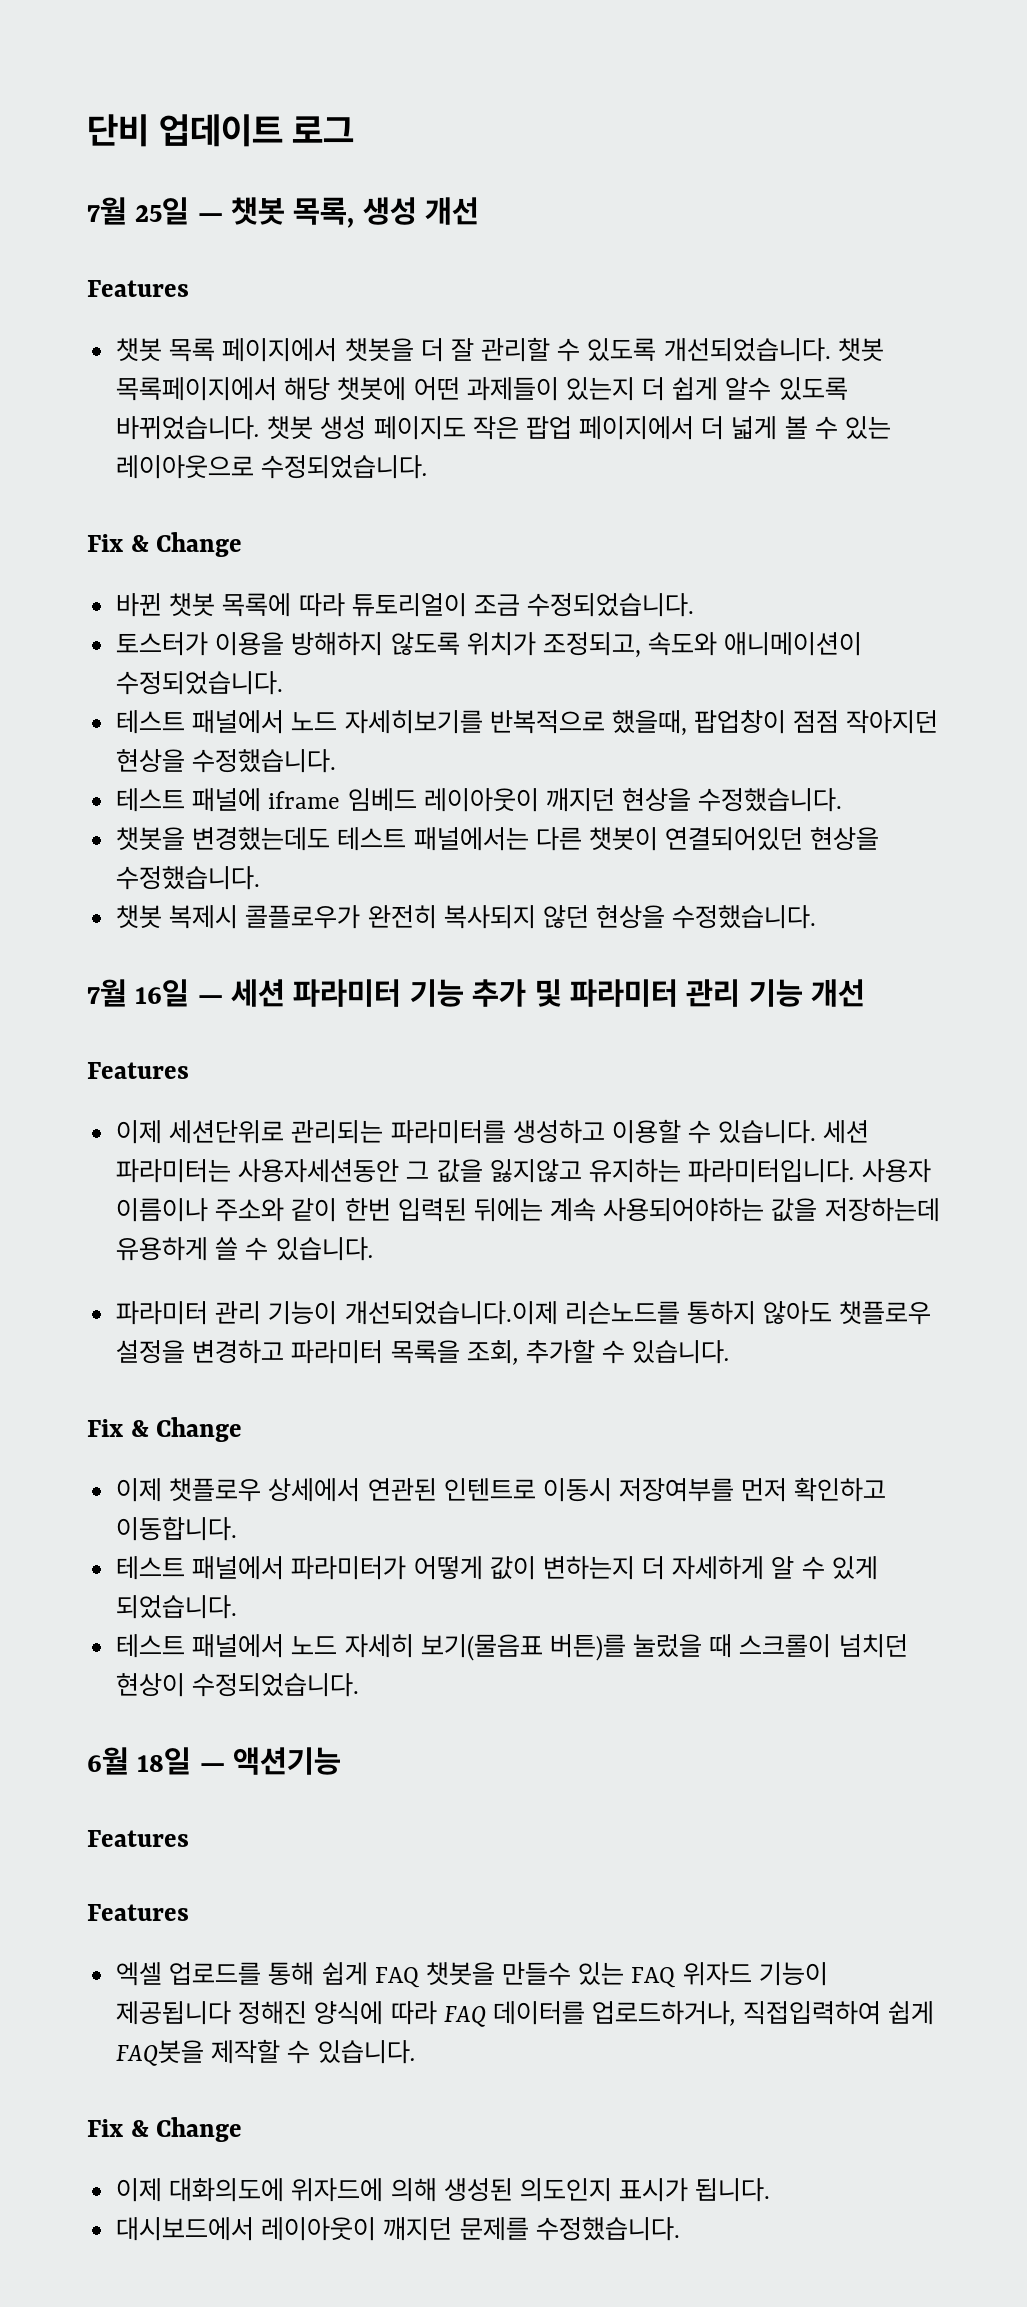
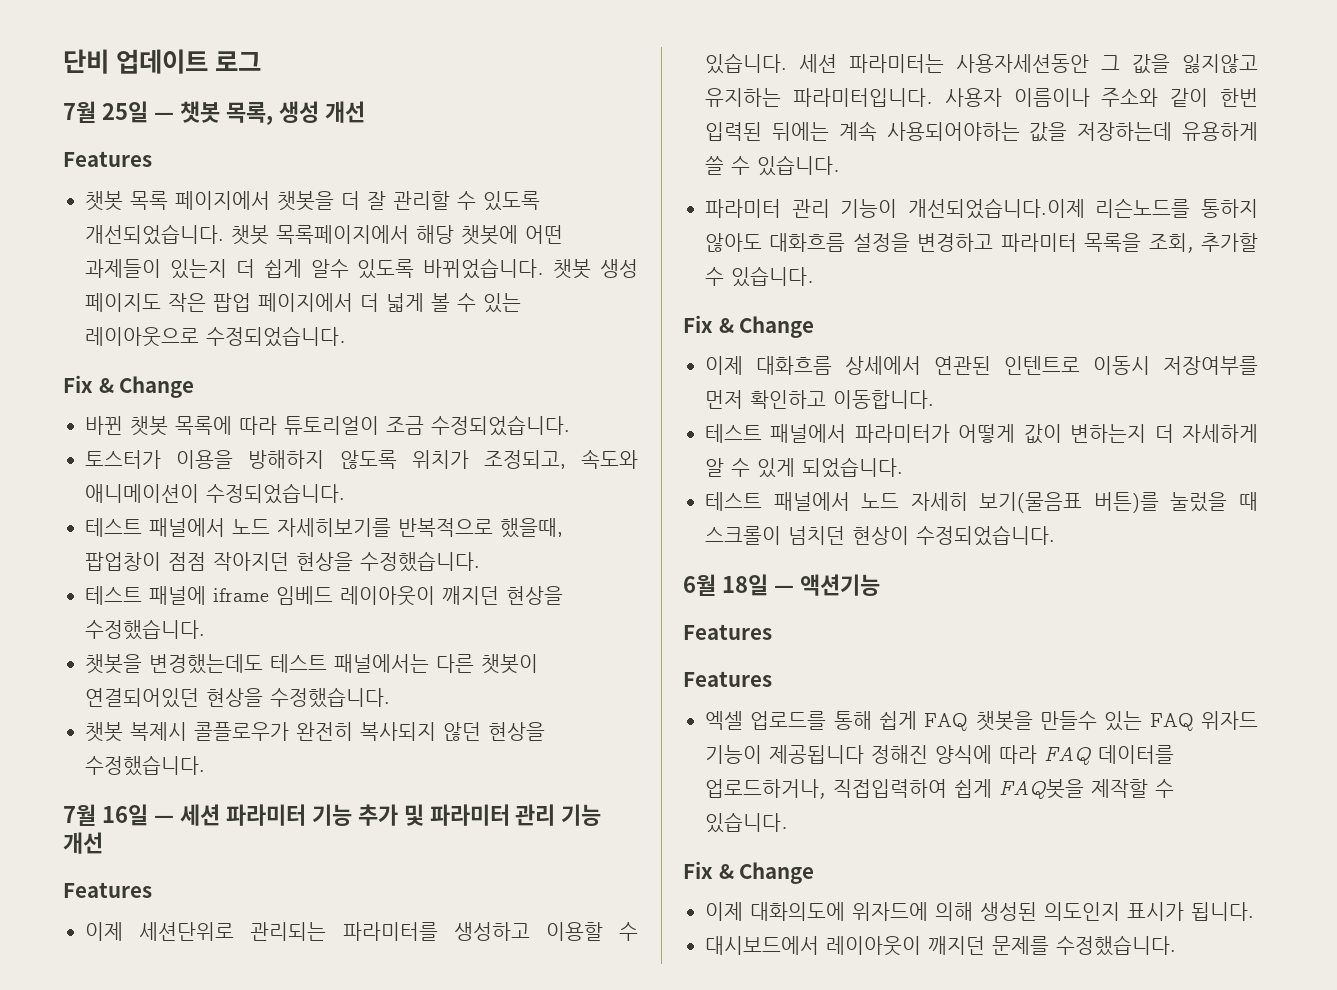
[839,1301,932,1325] 챗플로우 -> [769,233,846,252] 대화흐름
[169,1478,262,1502] 챗플로우 -> [756,356,832,375] 대화흐름

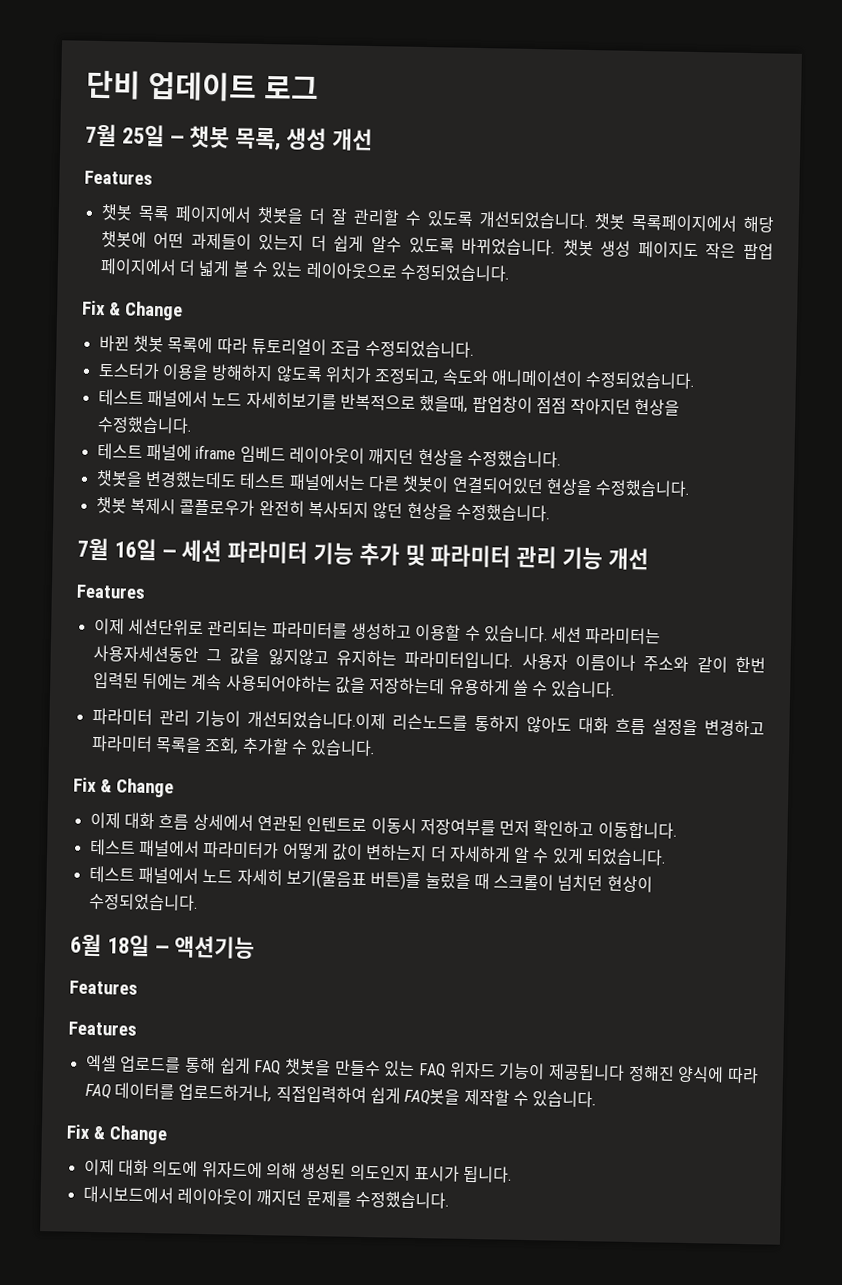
[769,233,846,252] 대화흐름 -> [578,716,647,735] 대화 흐름
[756,356,832,375] 대화흐름 -> [123,812,190,830] 대화 흐름
[750,902,845,921] 대화의도에 -> [117,1159,199,1177] 대화 의도에

